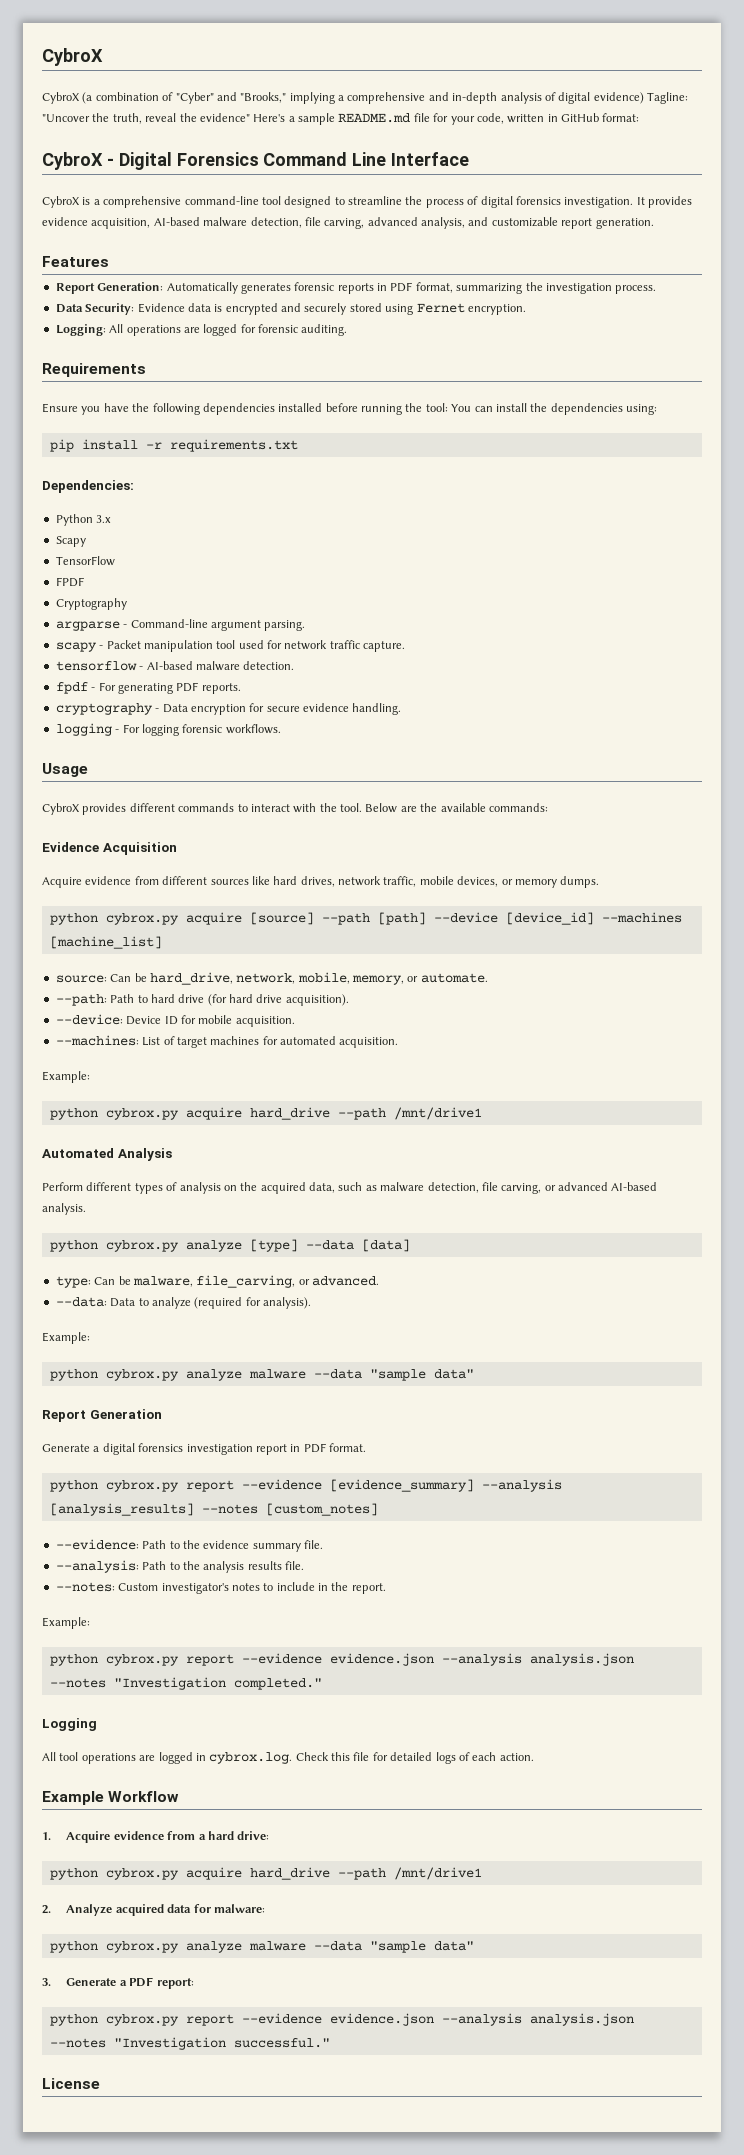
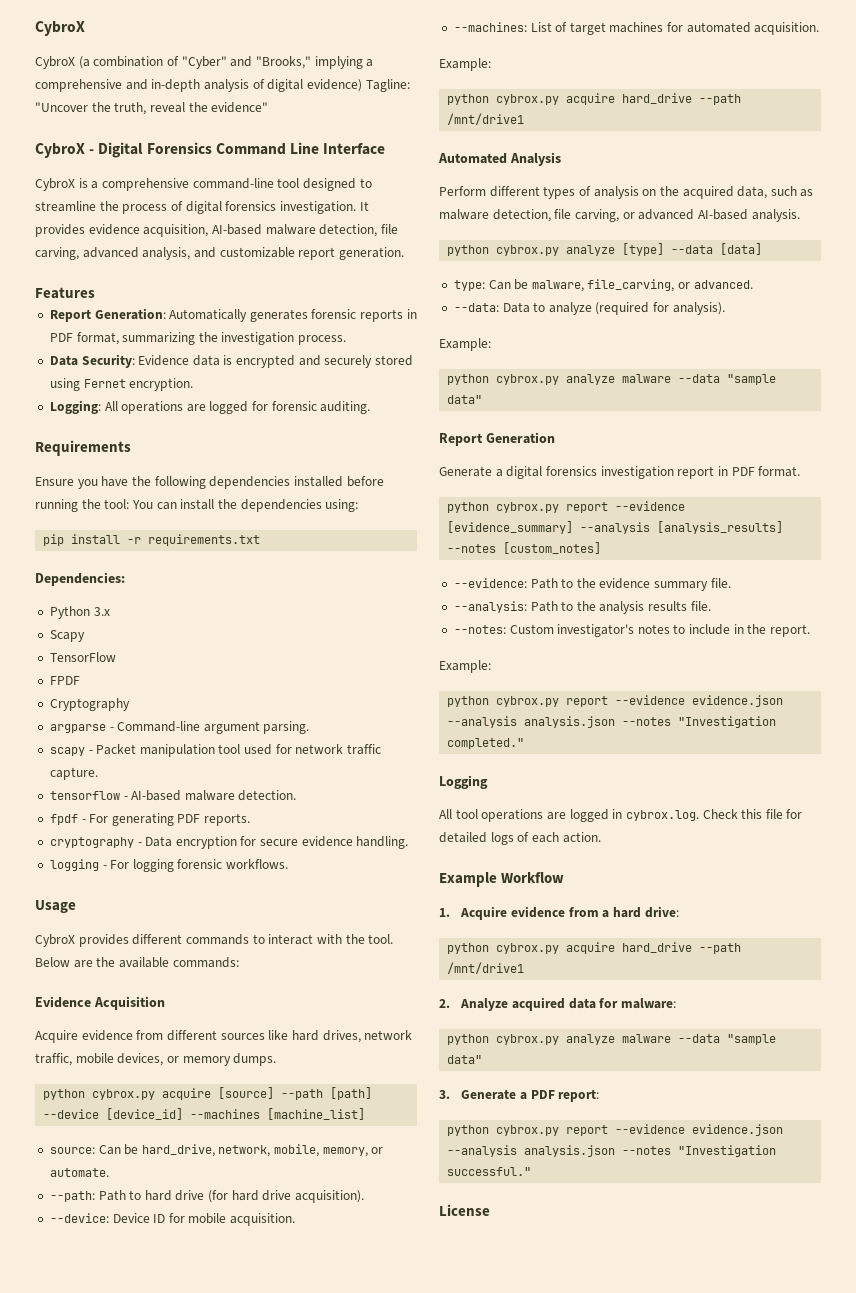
[253,113,640,125] Here's a sample README.md file for your code, written in GitHub format: -> (269, 107) none

